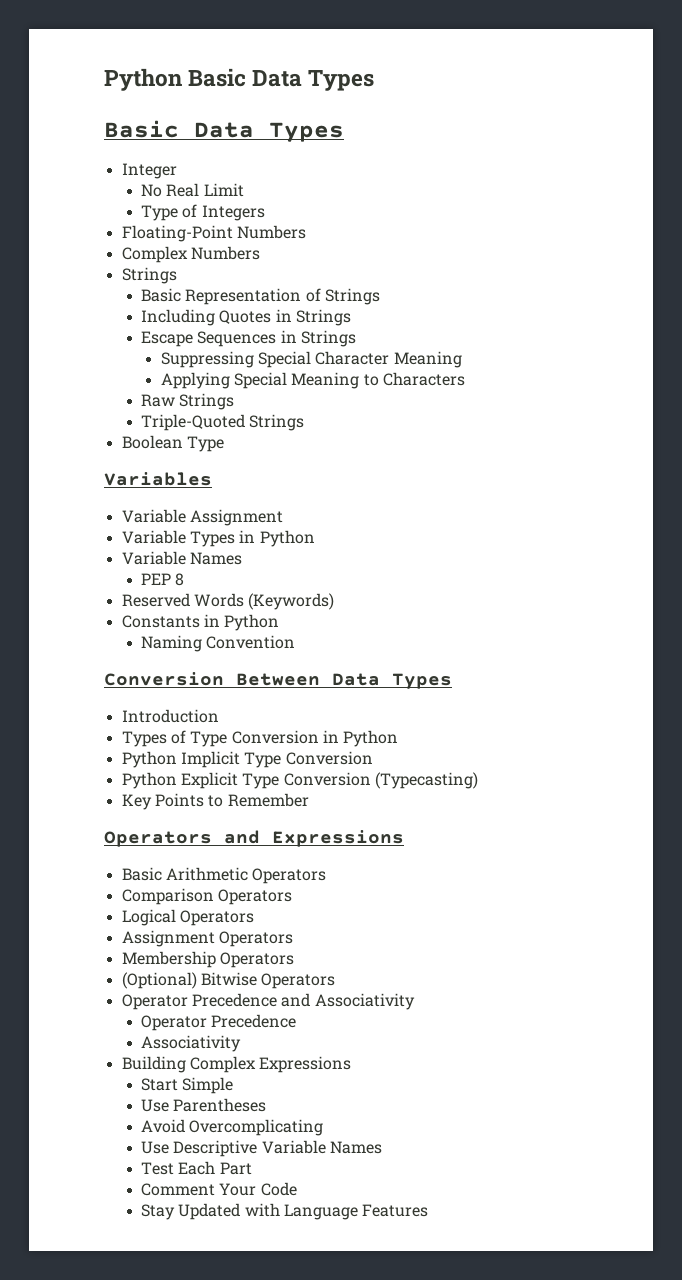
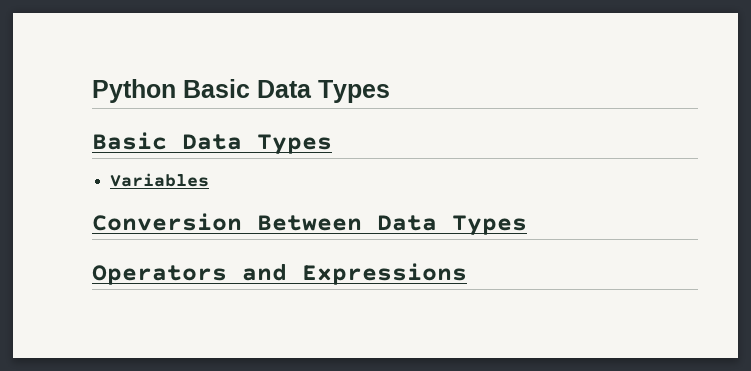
[121,163,177,179] [141,183,244,197] [141,204,265,221] [121,225,306,242] [121,246,260,263] [121,267,177,284] [141,288,381,305] [141,309,352,326] [141,330,357,347] [160,351,462,368] [160,372,466,389] [141,393,235,410] [141,414,305,431] [121,435,224,452] [104,472,212,486] [121,509,283,526] [121,530,315,547] [121,551,242,565] [141,573,185,586] [121,593,335,610] [121,614,280,631] [141,635,296,652] [104,672,452,689] [121,709,219,723] [121,730,399,747] [121,751,373,768] [121,772,478,789] [121,793,309,810] [104,830,404,847] [121,867,327,884] [121,888,292,905] [121,909,254,926] [121,930,293,947] [121,951,294,968] [121,972,336,989] [121,993,415,1010] [141,1014,297,1031] [141,1035,242,1052] [121,1056,352,1073] [141,1077,234,1094] [141,1098,267,1112] [141,1119,324,1136] [141,1140,383,1157] [141,1161,252,1175] [141,1182,297,1196] [141,1203,429,1220] Integer // No Real Limit // Type of Integers // Floating-Point Numbers // Complex Numbers // Strings // Basic Representation of Strings // Including Quotes in Strings // Escape Sequences in Strings // Suppressing Special Character Meaning // Applying Special Meaning to Characters // Raw Strings // Triple-Quoted Strings // Boolean Type // Variables // Variable Assignment // Variable Types in Python // Variable Names // PEP 8 // Reserved Words (Keywords) // Constants in Python // Naming Convention // Conversion Between Data Types // Introduction // Types of Type Conversion in Python // Python Implicit Type Conversion // Python Explicit Type Conversion (Typecasting) // Key Points to Remember // Operators and Expressions // Basic Arithmetic Operators // Comparison Operators // Logical Operators // Assignment Operators // Membership Operators // (Optional) Bitwise Operators // Operator Precedence and Associativity // Operator Precedence // Associativity // Building Complex Expressions // Start Simple // Use Parentheses // Avoid Overcomplicating // Use Descriptive Variable Names // Test Each Part // Comment Your Code // Stay Updated with Language Features -> [109,173,209,187] [92,213,527,236] [92,263,467,285] Variables // Conversion Between Data Types // Operators and Expressions

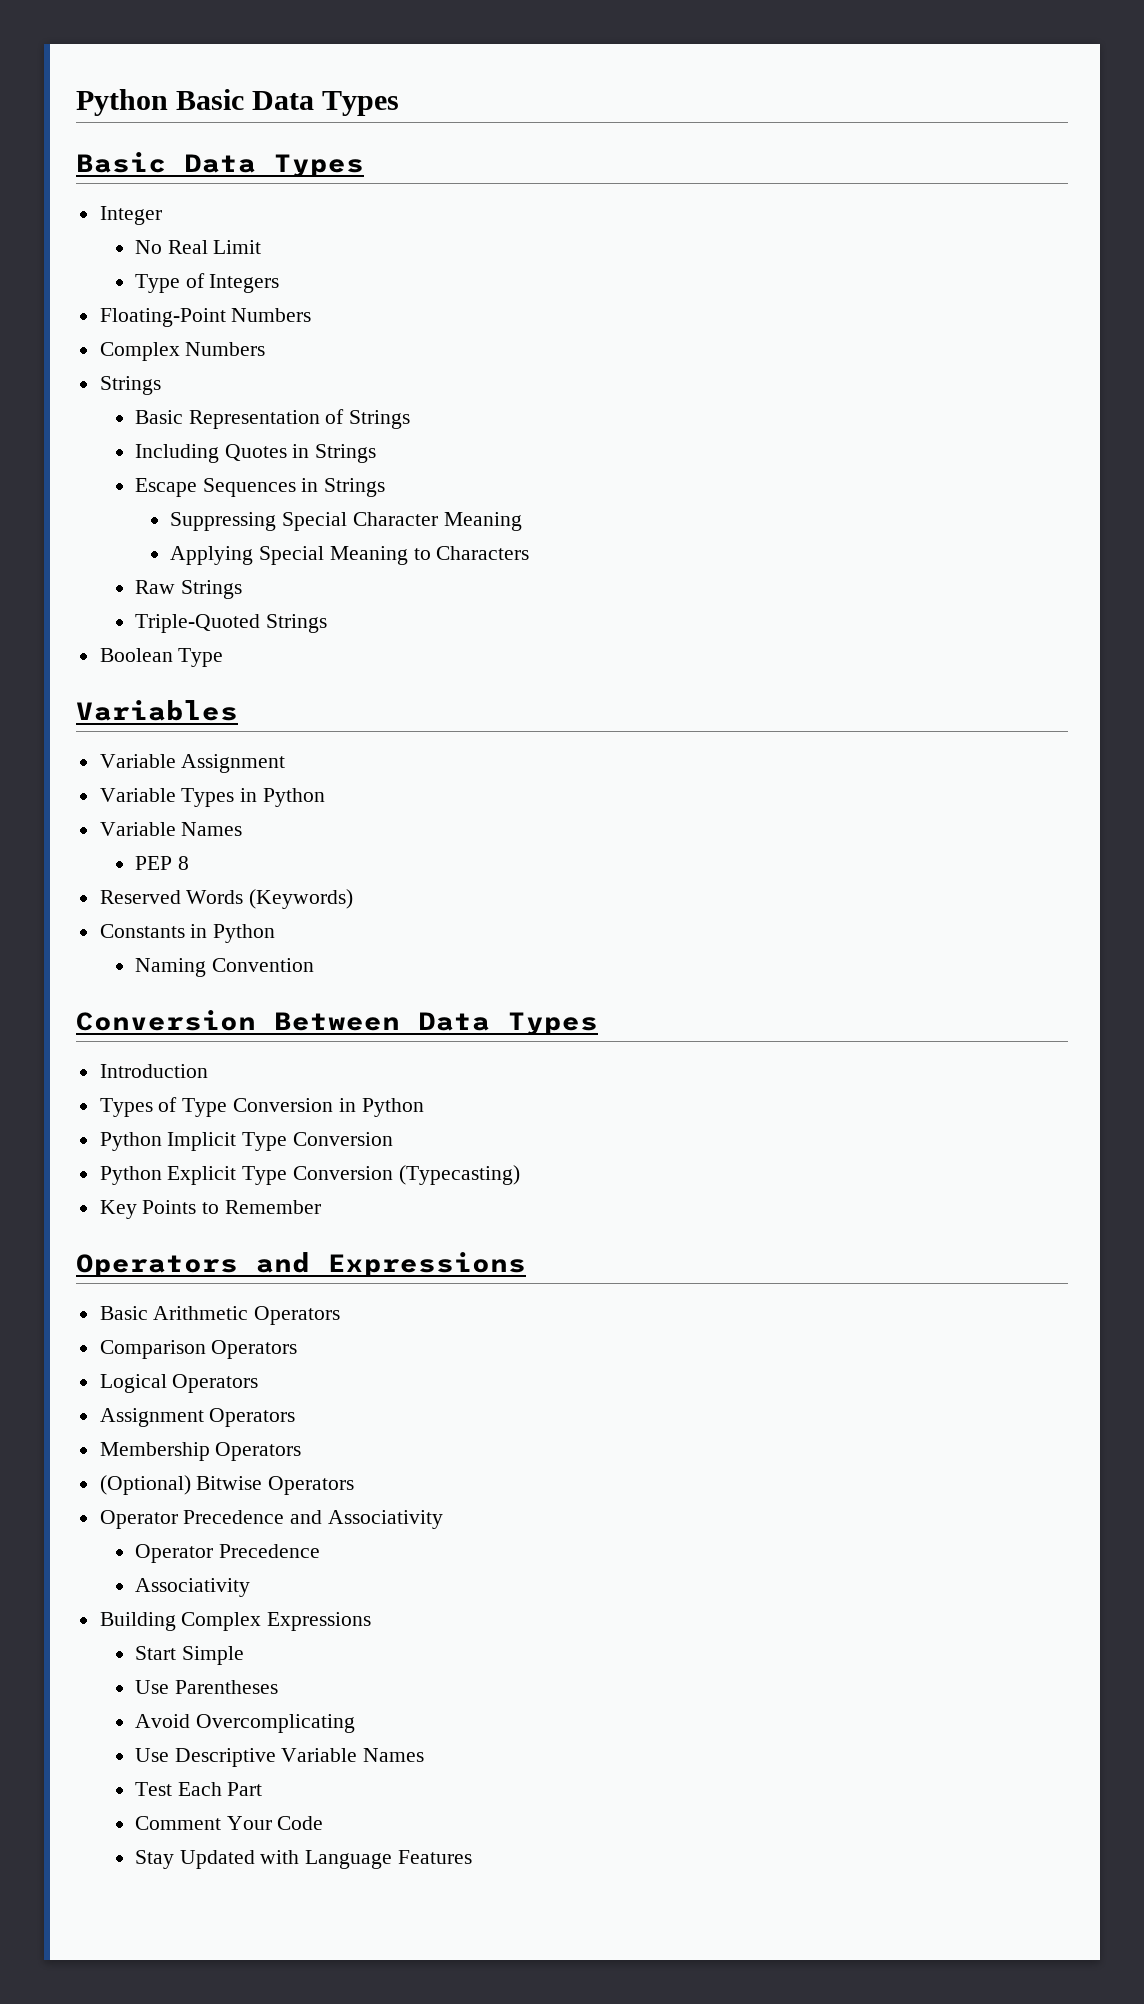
[109,173,209,187] [92,213,527,236] [92,263,467,285] Variables // Conversion Between Data Types // Operators and Expressions -> [99,206,162,225] [134,240,262,254] [134,273,280,293] [99,308,312,327] [99,342,266,361] [99,376,161,395] [134,409,411,429] [134,444,377,463] [134,478,386,497] [170,512,522,531] [170,546,530,565] [134,580,242,599] [134,614,327,633] [99,648,224,667] [76,700,238,721] [99,754,286,773] [99,788,326,807] [99,822,243,836] [134,856,189,870] [99,889,354,909] [99,924,276,943] [134,958,314,977] [76,1010,598,1036] [99,1064,208,1078] [99,1097,424,1117] [99,1132,394,1151] [99,1165,520,1185] [99,1200,322,1219] [76,1252,526,1277] [99,1306,341,1325] [99,1340,298,1359] [99,1374,259,1393] [99,1408,296,1427] [99,1442,302,1461] [99,1475,355,1495] [99,1510,444,1529] [134,1544,320,1563] [134,1578,250,1597] [99,1612,372,1631] [134,1646,244,1665] [134,1680,278,1694] [134,1714,355,1733] [134,1748,425,1767] [134,1782,263,1796] [134,1816,324,1830] [134,1850,473,1869] Integer // No Real Limit // Type of Integers // Floating-Point Numbers // Complex Numbers // Strings // Basic Representation of Strings // Including Quotes in Strings // Escape Sequences in Strings // Suppressing Special Character Meaning // Applying Special Meaning to Characters // Raw Strings // Triple-Quoted Strings // Boolean Type // Variables // Variable Assignment // Variable Types in Python // Variable Names // PEP 8 // Reserved Words (Keywords) // Constants in Python // Naming Convention // Conversion Between Data Types // Introduction // Types of Type Conversion in Python // Python Implicit Type Conversion // Python Explicit Type Conversion (Typecasting) // Key Points to Remember // Operators and Expressions // Basic Arithmetic Operators // Comparison Operators // Logical Operators // Assignment Operators // Membership Operators // (Optional) Bitwise Operators // Operator Precedence and Associativity // Operator Precedence // Associativity // Building Complex Expressions // Start Simple // Use Parentheses // Avoid Overcomplicating // Use Descriptive Variable Names // Test Each Part // Comment Your Code // Stay Updated with Language Features

